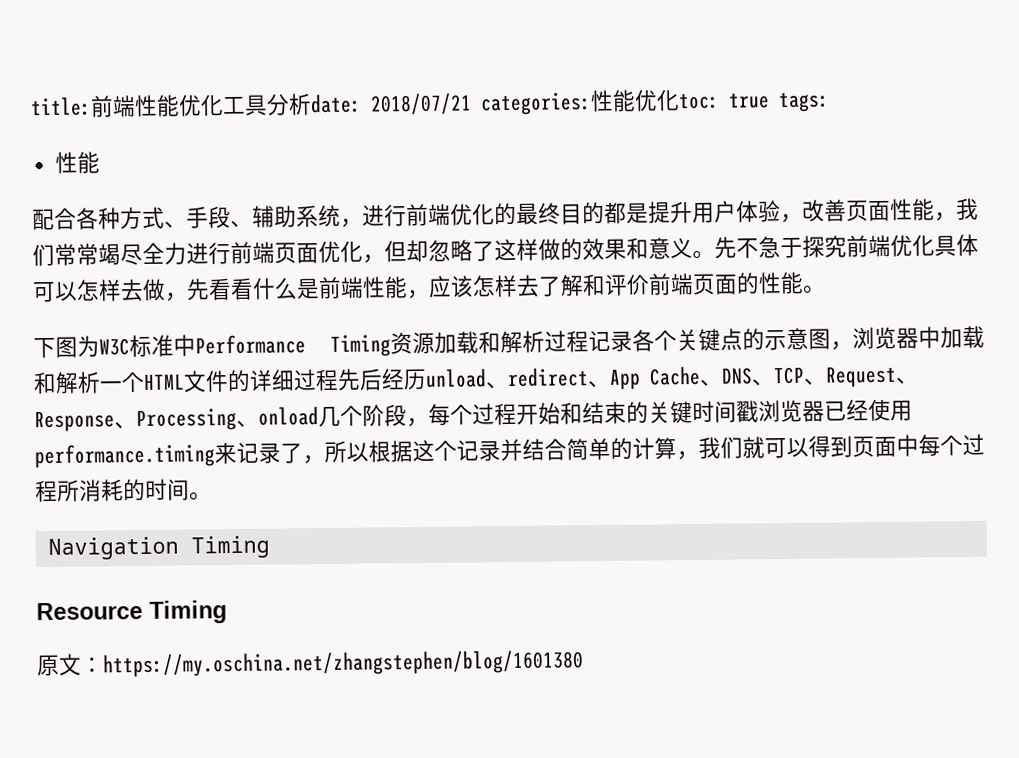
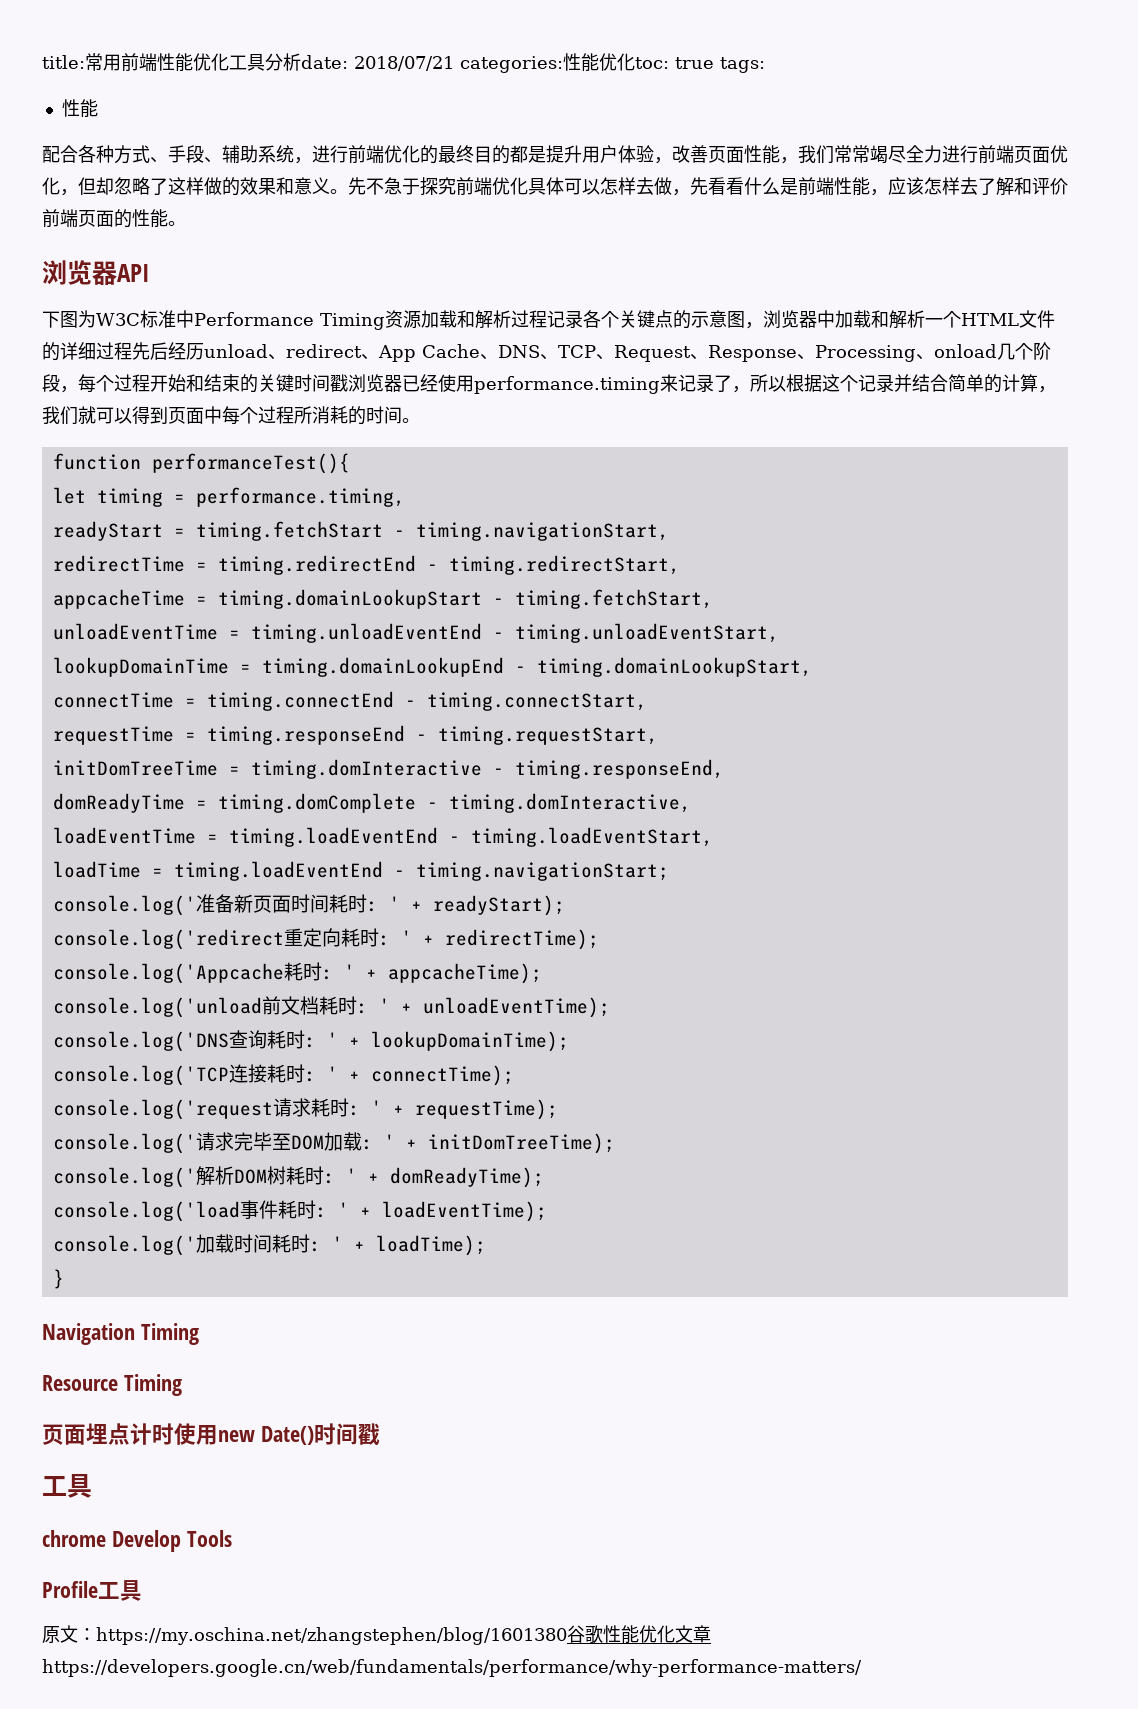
(92, 106) none -> [85,53,121,71] 常用
(826, 289) none -> [42,260,150,285] // 浏览器API
[47,535,270,561] [36,600,227,624] [36,649,584,678] Navigation Timing // Resource Timing // 原文：https://my.oschina.net/zhangstephen/blog/1601380 -> [52,453,350,474] [52,487,405,507] [52,521,669,541] [52,555,680,575] [52,589,713,609] [52,623,779,643] [52,657,812,677] [52,691,647,711] [52,725,658,745] [52,759,724,779] [52,793,691,813] [52,827,713,847] [52,861,669,881] [52,894,565,916] [52,928,599,950] [52,962,542,984] [52,996,610,1018] [52,1030,569,1052] [52,1064,514,1086] [52,1098,558,1120] [52,1132,615,1154] [52,1166,544,1188] [52,1200,547,1222] [52,1234,486,1256] [52,1269,64,1289] [42,1323,199,1345] [42,1374,182,1396] [42,1423,380,1446] [42,1474,92,1498] [42,1530,232,1552] [42,1580,142,1601] [42,1625,711,1645] [42,1659,862,1677] function performanceTest(){ // let timing = performance.timing, // readyStart = timing.fetchStart - timing.navigationStart, // redirectTime = timing.redirectEnd - timing.redirectStart, // appcacheTime = timing.domainLookupStart - timing.fetchStart, // unloadEventTime = timing.unloadEventEnd - timing.unloadEventStart, // lookupDomainTime = timing.domainLookupEnd - timing.domainLookupStart, // connectTime = timing.connectEnd - timing.connectStart, // requestTime = timing.responseEnd - timing.requestStart, // initDomTreeTime = timing.domInteractive - timing.responseEnd, // domReadyTime = timing.domComplete - timing.domInteractive, // loadEventTime = timing.loadEventEnd - timing.loadEventStart, // loadTime = timing.loadEventEnd - timing.navigationStart; // console.log('准备新页面时间耗时: ' + readyStart); // console.log('redirect重定向耗时: ' + redirectTime); // console.log('Appcache耗时: ' + appcacheTime); // console.log('unload前文档耗时: ' + unloadEventTime); // console.log('DNS查询耗时: ' + lookupDomainTime); // console.log('TCP连接耗时: ' + connectTime); // console.log('request请求耗时: ' + requestTime); // console.log('请求完毕至DOM加载: ' + initDomTreeTime); // console.log('解析DOM树耗时: ' + domReadyTime); // console.log('load事件耗时: ' + loadEventTime); // console.log('加载时间耗时: ' + loadTime); // } // Navigation Timing // Resource Timing // 页面埋点计时使用new Date()时间戳 // 工具 // chrome Develop Tools // Profile工具 // 原文：https://my.oschina.net/zhangstephen/blog/1601380谷歌性能优化文章https://developers.google.cn/web/fundamentals/performance/why-performance-matters/

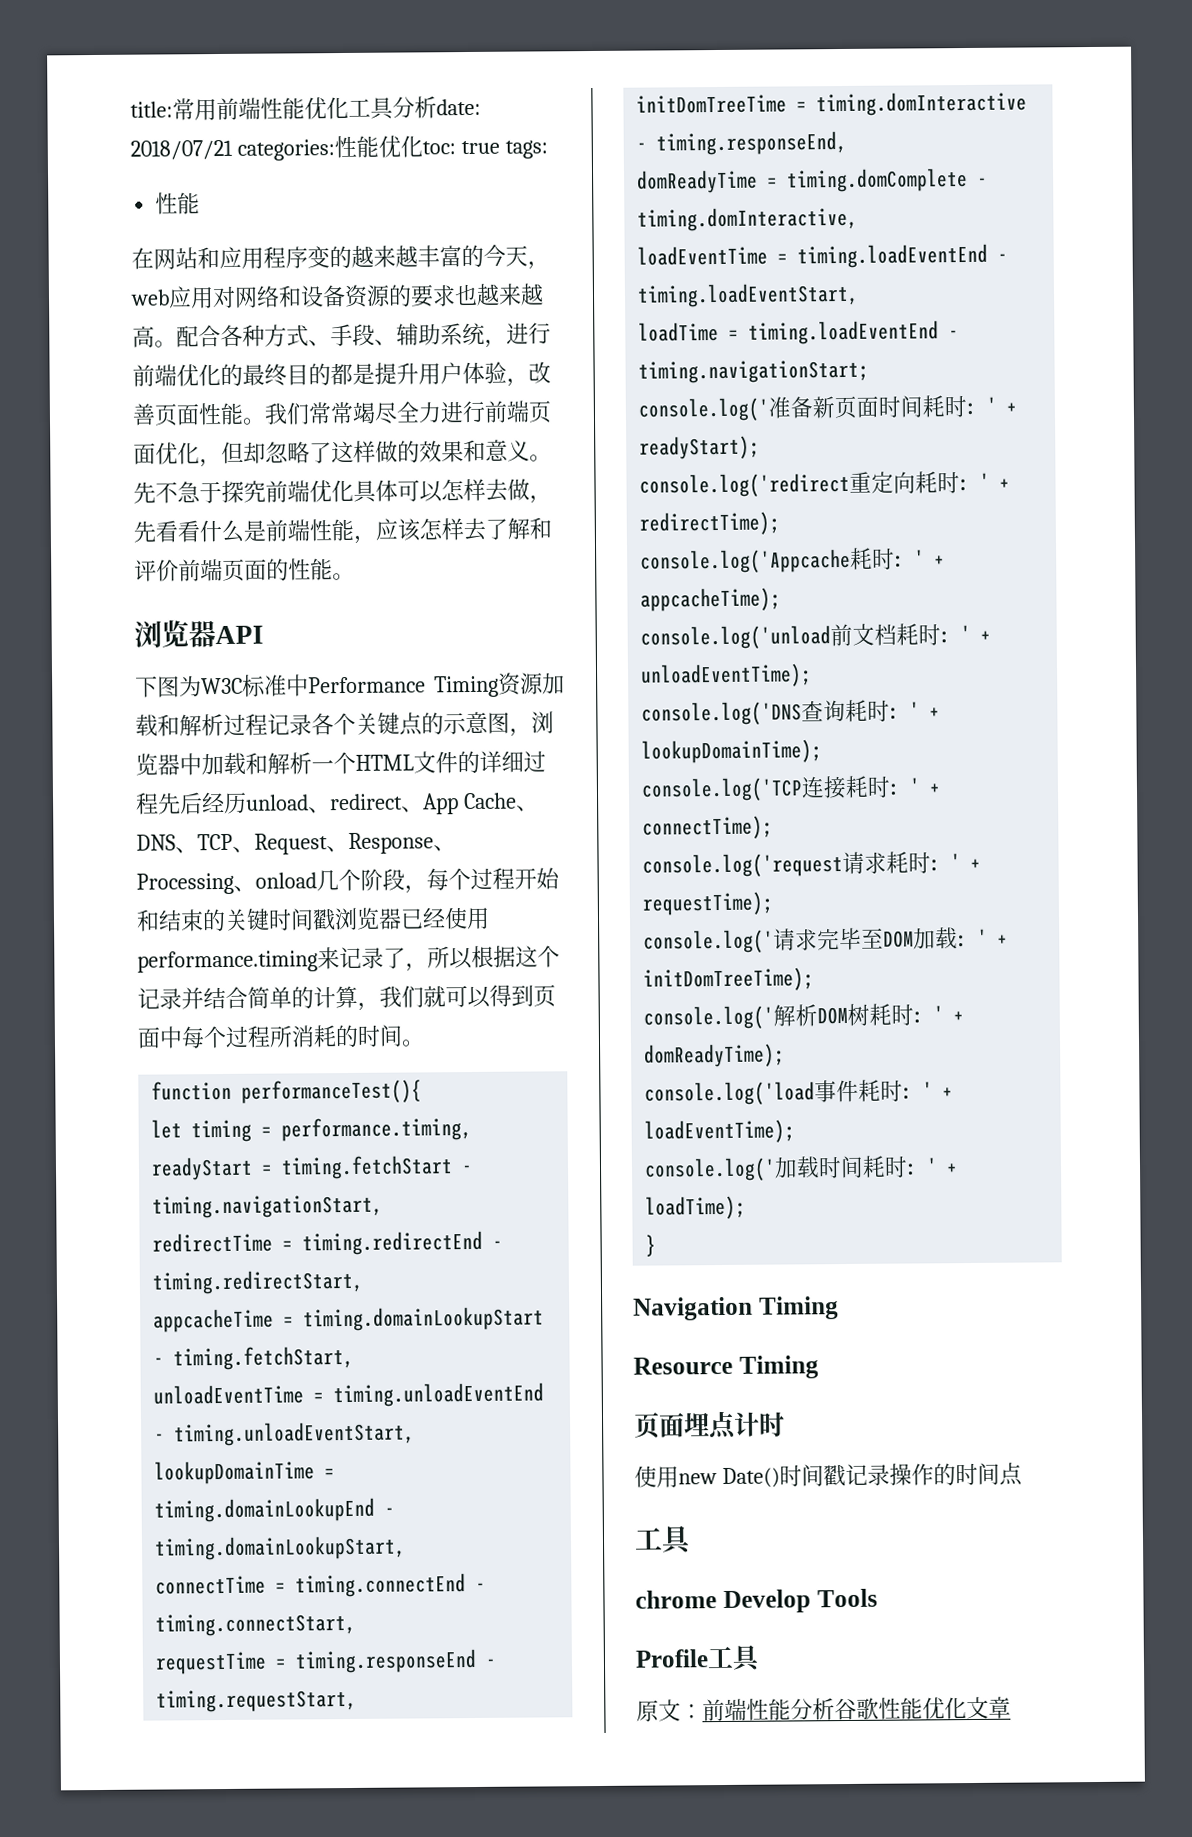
(98, 108) none -> [131,244,550,270] [130,283,544,309] [132,325,177,348] 在网站和应用程序变的越来越丰富的今天，web应用对网络和设备资源的要求也越来越高。
[780,157,798,164] ， -> [242,417,266,425] 。
(174, 1434) none -> (785, 1424) //
(380, 1434) none -> [844,1462,1023,1486] 记录操作的时间点
[96,1627,567,1645] https://my.oschina.net/zhangstephen/blog/1601380 -> [702,1698,835,1722] 前端性能分析
[42,1659,862,1677] https://developers.google.cn/web/fundamentals/performance/why-performance-matters/ -> (1011, 1707) none

